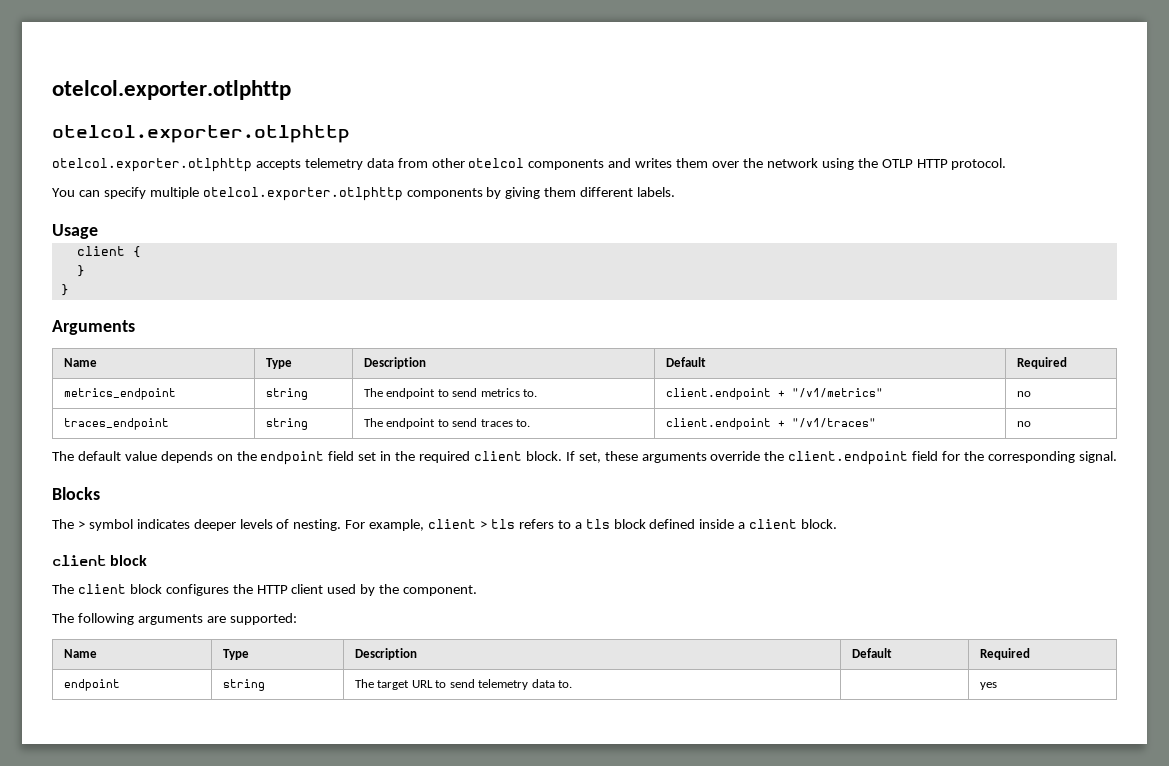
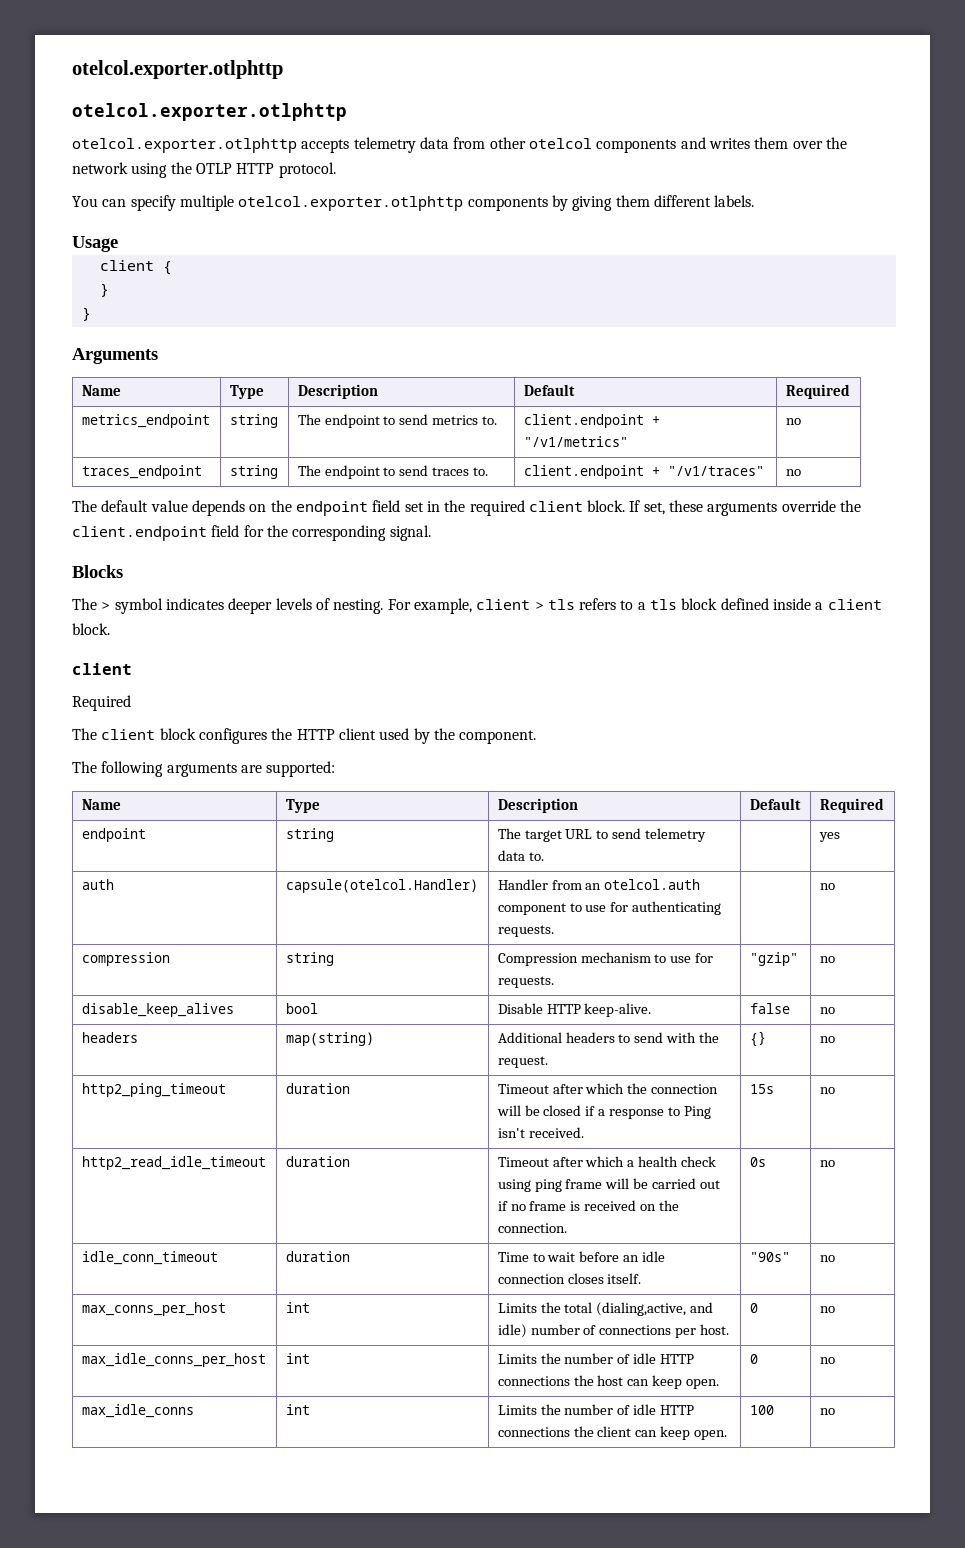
[110,555,148,566] block -> [72,695,131,711] // Required
(997, 686) none -> [81,879,114,890] [285,879,478,893] [497,879,701,890] [497,901,722,915] [497,925,554,937] [819,883,835,890] [81,952,170,966] [285,952,334,966] [497,952,714,966] [497,976,554,988] [749,952,798,966] [819,956,835,963] [81,1003,234,1017] [285,1003,318,1014] [497,1003,652,1017] [749,1003,790,1014] [819,1007,835,1014] [81,1032,138,1043] [285,1032,374,1046] [497,1032,720,1043] [497,1056,548,1068] [749,1031,766,1047] [819,1036,835,1043] [81,1083,226,1097] [285,1083,350,1094] [497,1083,719,1094] [496,1105,712,1119] [497,1127,584,1138] [749,1084,774,1094] [819,1087,835,1094] [81,1156,266,1170] [285,1156,350,1167] [497,1156,717,1167] [497,1178,721,1192] [497,1200,680,1211] [497,1223,567,1233] [749,1157,766,1167] [819,1160,835,1167] [81,1251,218,1265] [285,1251,350,1262] [497,1251,666,1262] [497,1273,642,1284] [749,1252,790,1262] [819,1255,835,1262] [81,1302,226,1316] [285,1302,310,1313] [497,1302,714,1316] [497,1324,730,1338] [749,1303,758,1313] [819,1306,835,1313] [81,1353,266,1367] [285,1353,310,1364] [497,1353,695,1364] [497,1375,720,1389] [749,1354,758,1364] [819,1357,835,1364] [81,1404,194,1418] [285,1404,310,1415] [497,1404,695,1415] [497,1426,728,1440] [749,1405,774,1415] [819,1408,835,1415] // auth | capsule(otelcol.Handler) | Handler from an otelcol.auth component to use for authenticating requests. | | no // compression | string | Compression mechanism to use for requests. | "gzip" | no // disable_keep_alives | bool | Disable HTTP keep-alive. | false | no // headers | map(string) | Additional headers to send with the request. | {} | no // http2_ping_timeout | duration | Timeout after which the connection will be closed if a response to Ping isn't received. | 15s | no // http2_read_idle_timeout | duration | Timeout after which a health check using ping frame will be carried out if no frame is received on the connection. | 0s | no // idle_conn_timeout | duration | Time to wait before an idle connection closes itself. | "90s" | no // max_conns_per_host | int | Limits the total (dialing,active, and idle) number of connections per host. | 0 | no // max_idle_conns_per_host | int | Limits the number of idle HTTP connections the host can keep open. | 0 | no // max_idle_conns | int | Limits the number of idle HTTP connections the client can keep open. | 100 | no

